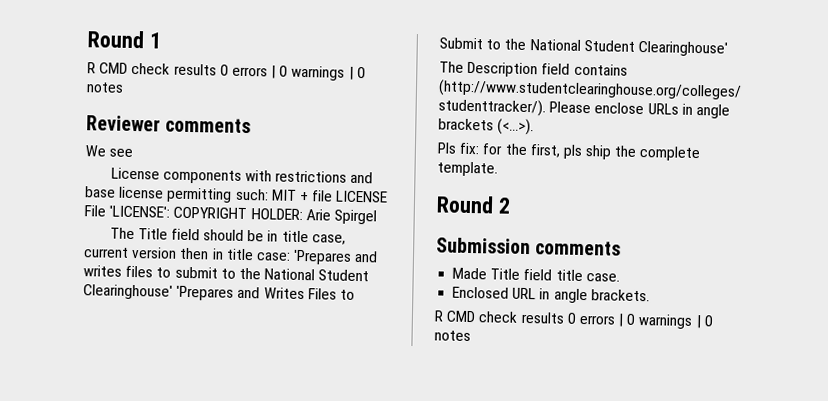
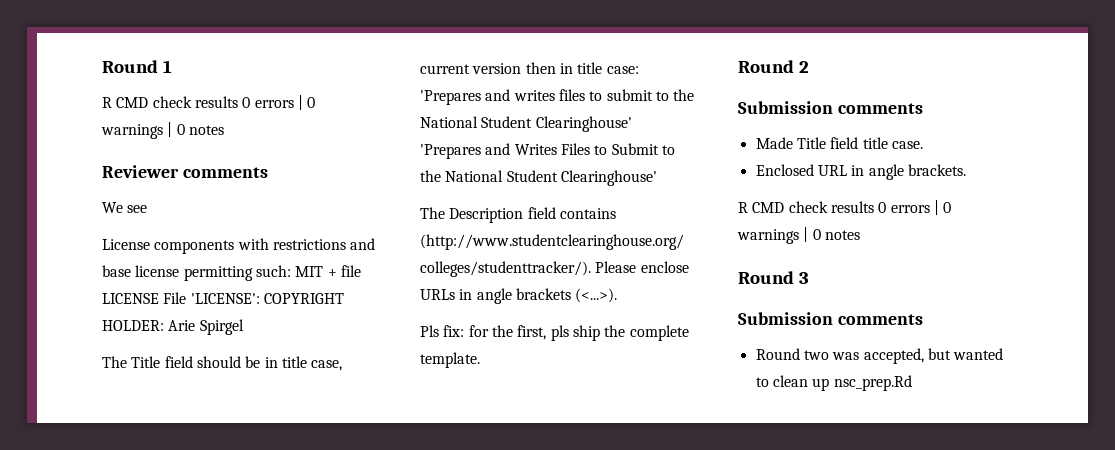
(471, 336) none -> [738,271,809,284] [738,312,923,325] [755,348,1004,364] [755,375,912,391] // Round 3 // Submission comments // Round two was accepted, but wanted to clean up nsc_prep.Rd

